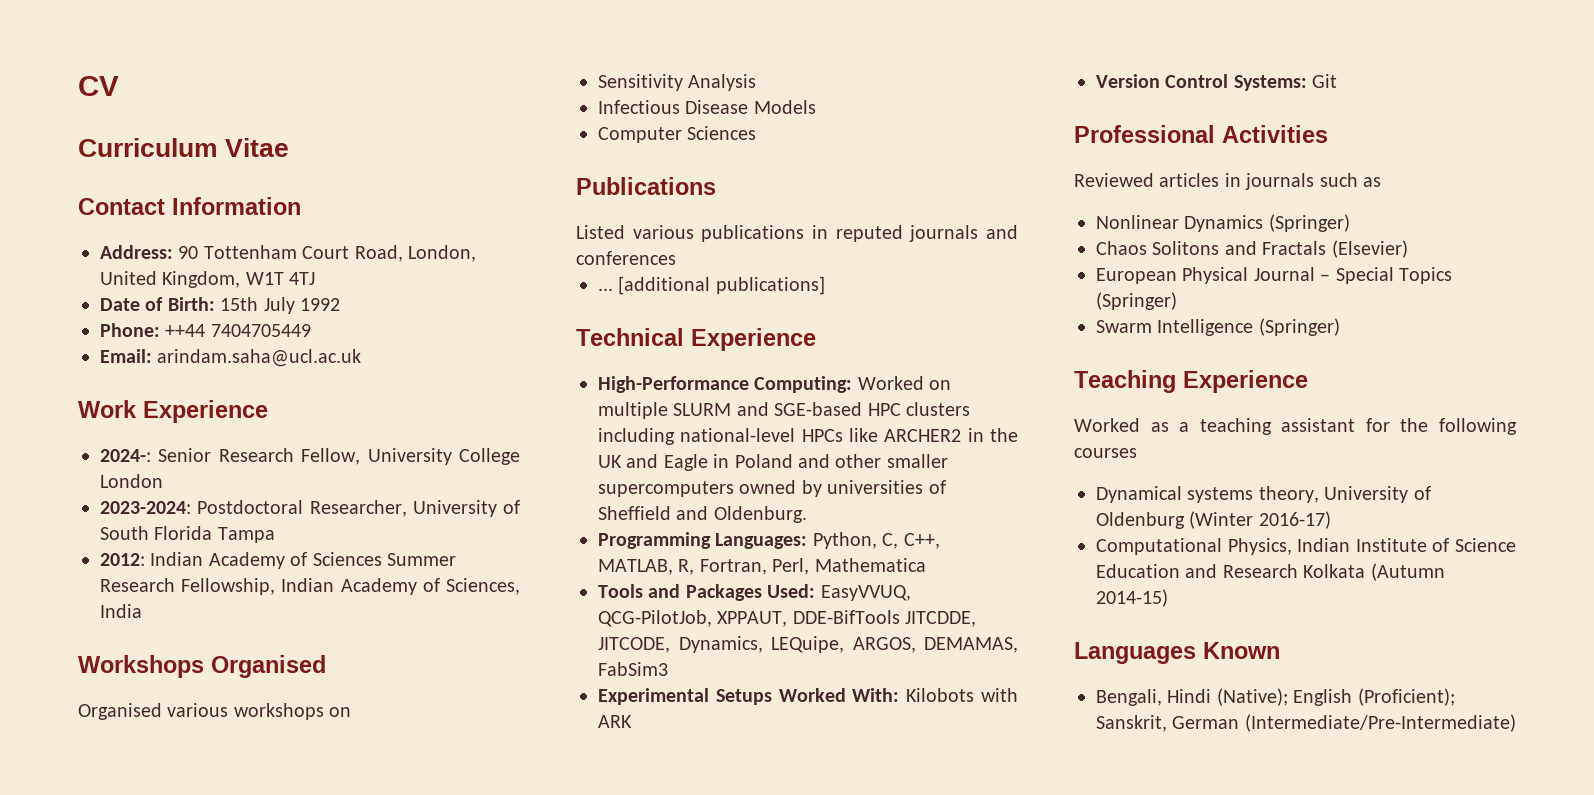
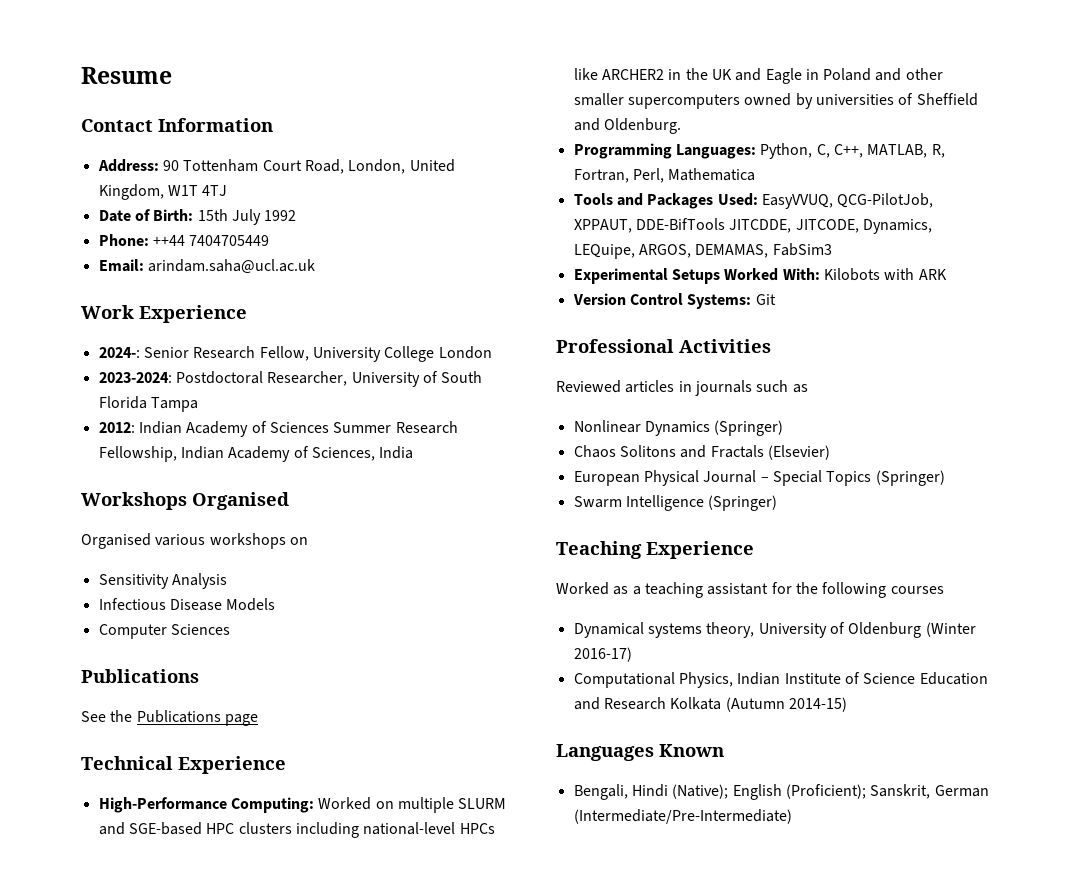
[78,76,119,96] [78,138,290,157] CV // Curriculum Vitae -> [81,67,172,84] Resume
[576,225,1018,242] [576,251,676,265] [598,276,825,295] Listed various publications in reputed journals and conferences // ... [additional publications] -> [81,710,258,726] See the Publications page

